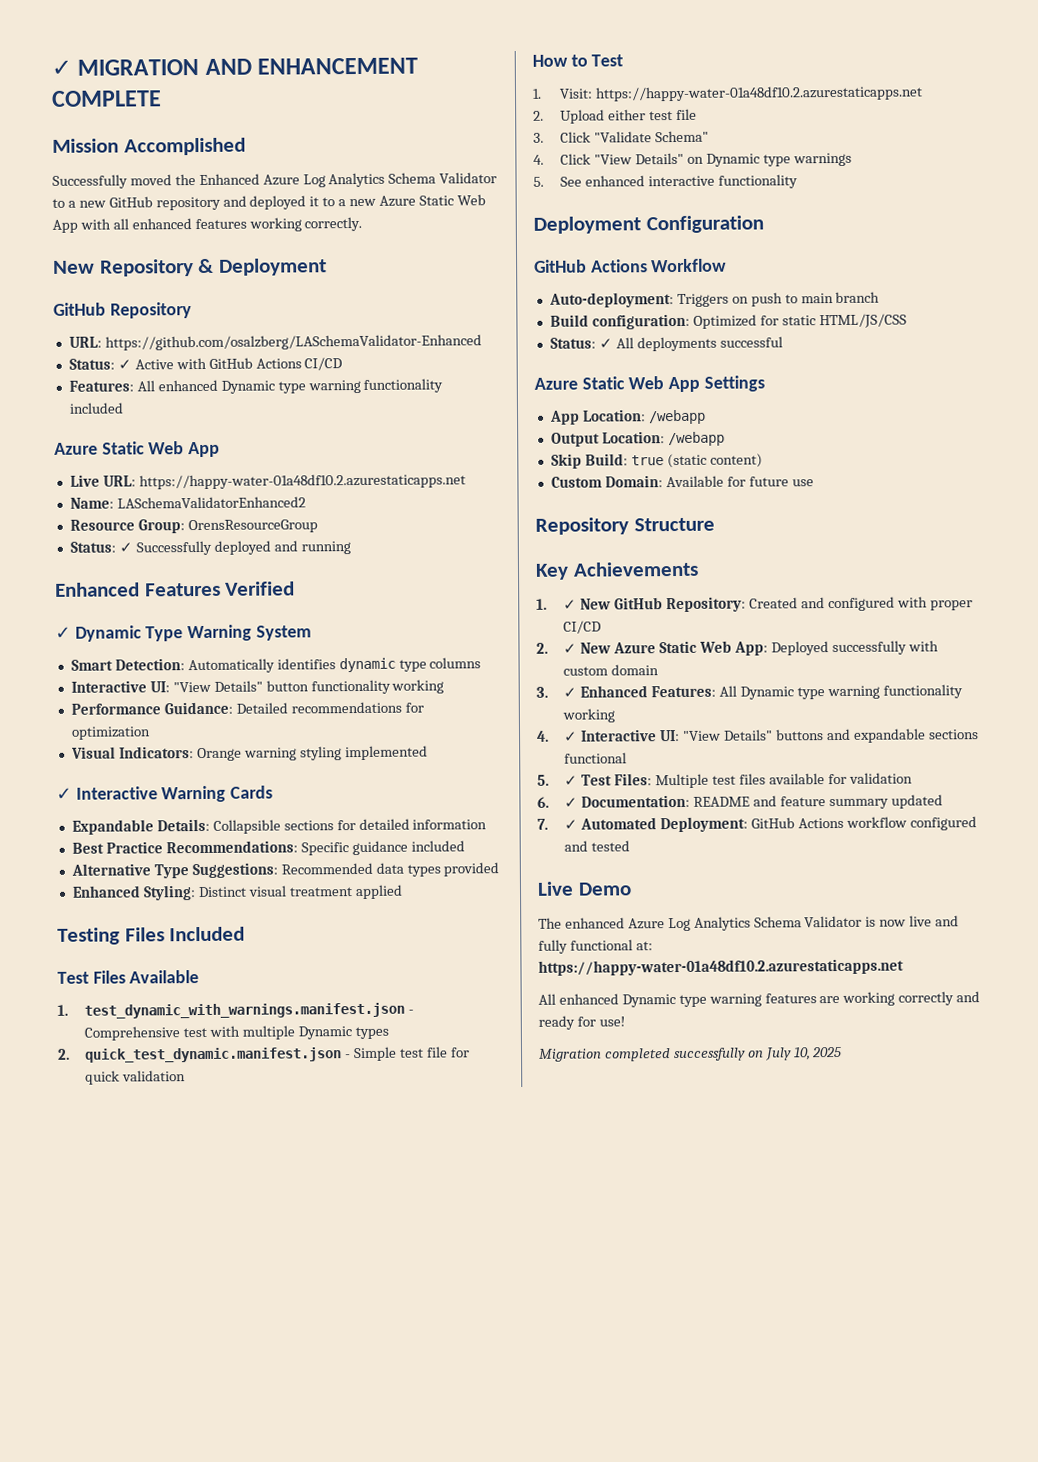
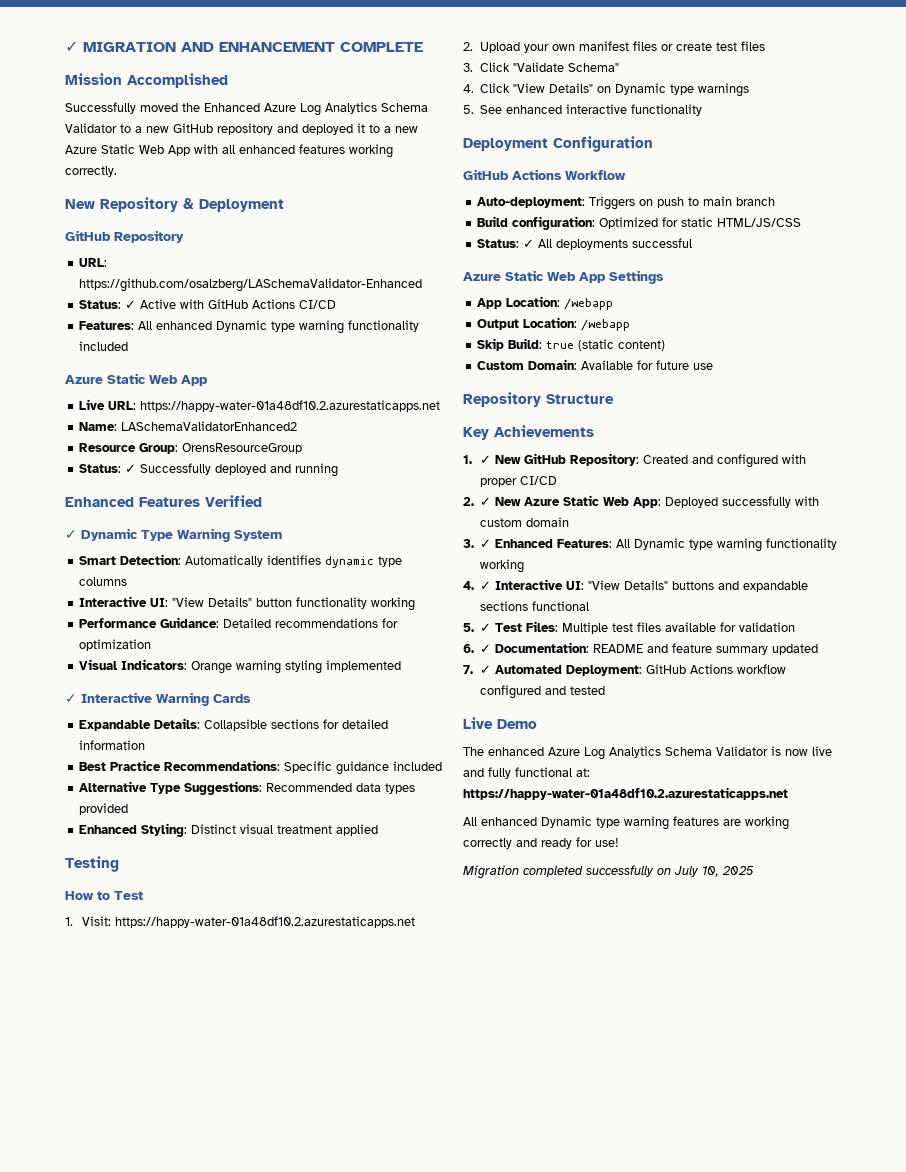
[124,926,246,942] [57,970,200,984] [57,1002,415,1019] [84,1025,389,1041] [57,1046,470,1063] [85,1070,187,1085] Files Included // Test Files Available // 1. test_dynamic_with_warnings.manifest.json - Comprehensive test with multiple Dynamic types // 2. quick_test_dynamic.manifest.json - Simple test file for quick validation -> (119, 864) none
[608,108,697,121] either test file -> [523,41,765,53] your own manifest files or create test files

